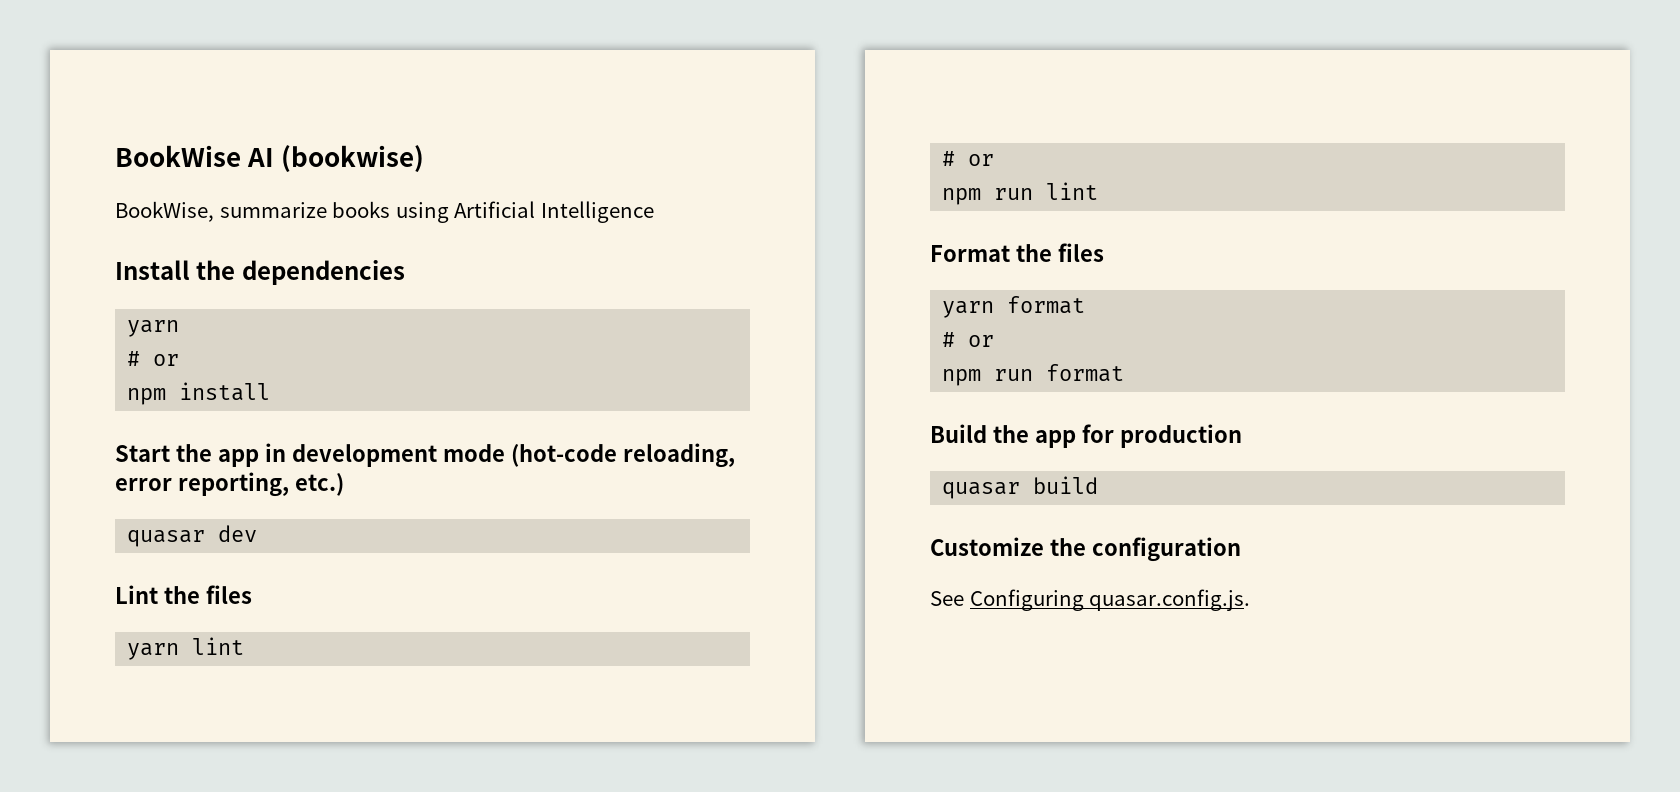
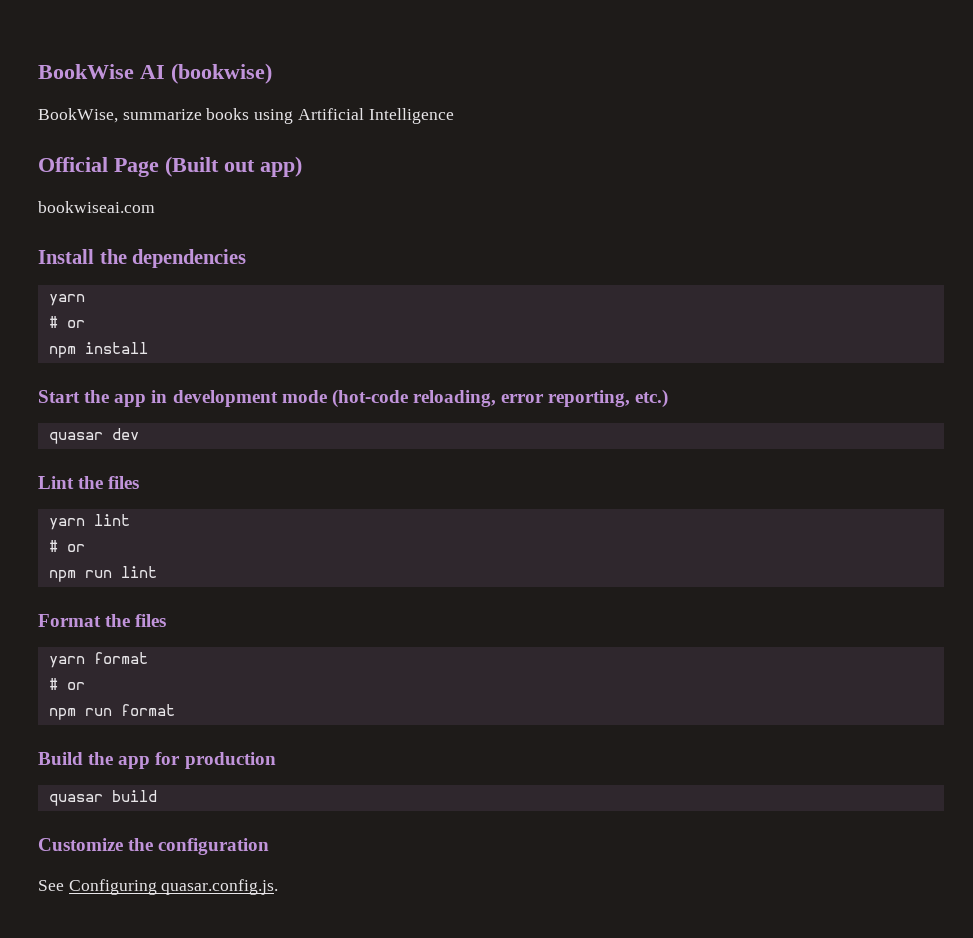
(654, 212) none -> [38,156,302,177] [38,201,155,213] // Official Page (Built out app) // bookwiseai.com

